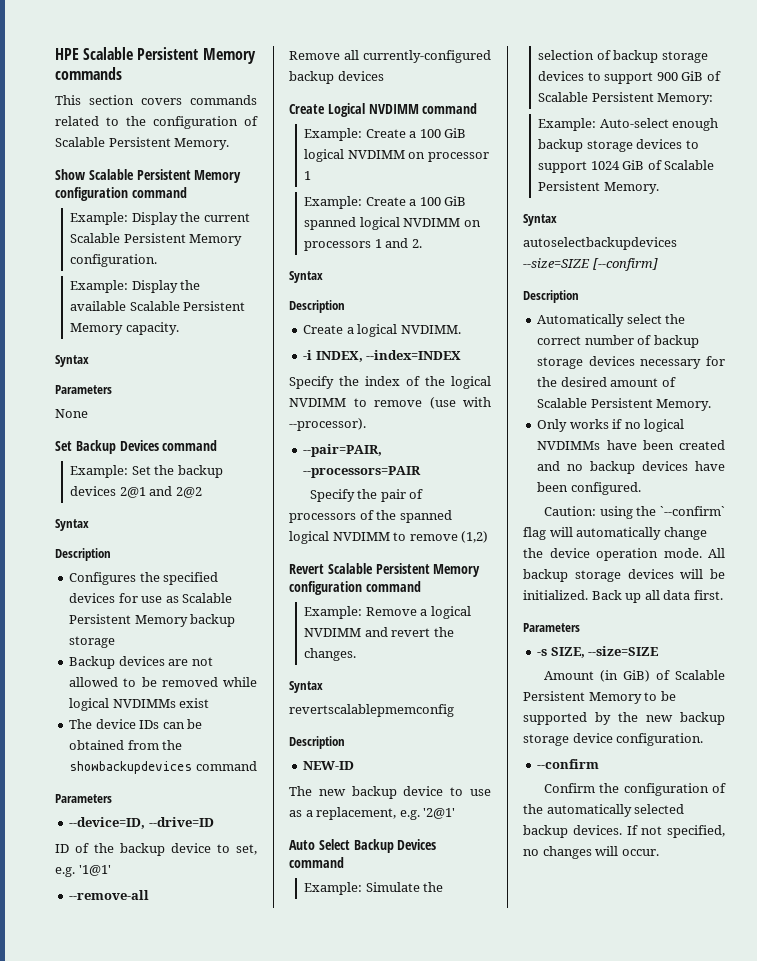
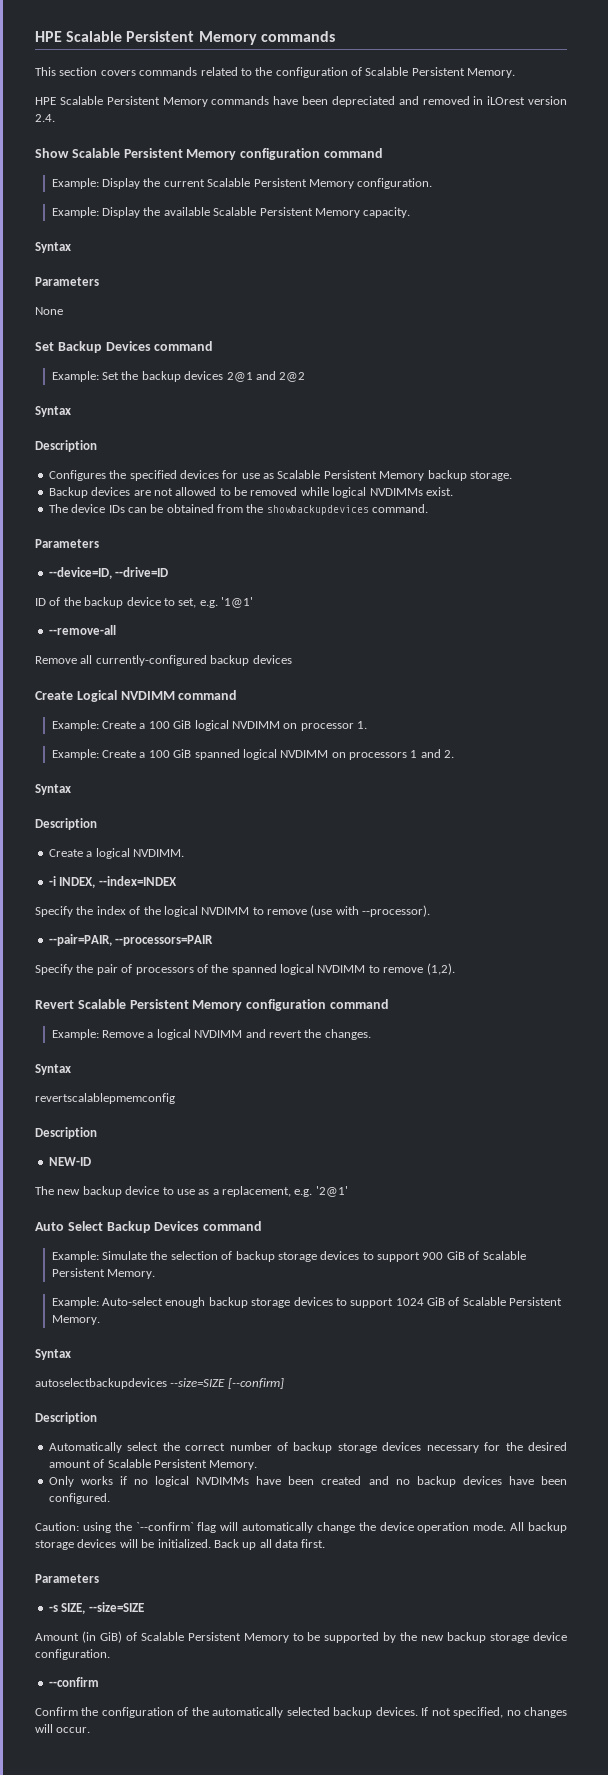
(230, 144) none -> [35,96,567,107] [35,114,55,122] // HPE Scalable Persistent Memory commands have been depreciated and removed in iLOrest version 2.4.
[69,636,116,648] storage -> [469,471,512,481] storage.
[179,698,210,708] exist -> [425,487,453,496] exist.
[195,761,257,771] command -> [372,504,429,513] command.
[304,171,312,180] 1 -> [357,721,368,729] 1.
[461,531,489,543] (1,2) -> [426,963,455,975] (1,2).
[657,93,714,105] Memory: -> [107,1269,156,1279] Memory.

